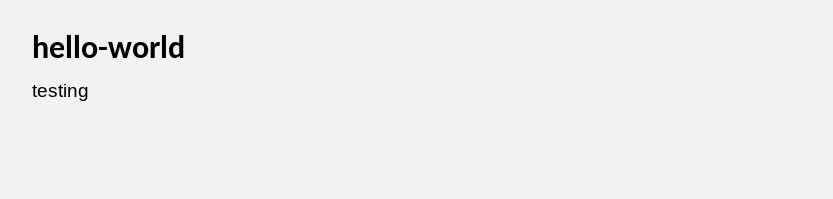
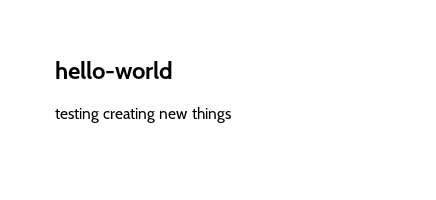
(89, 92) none -> [103,107,231,123] creating new things

